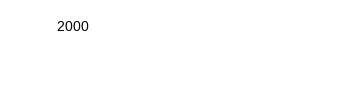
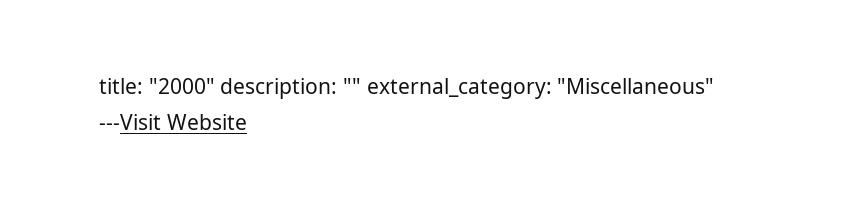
[57,21,89,31] 2000 -> [99,78,715,99] [99,114,247,130] title: "2000" description: "" external_category: "Miscellaneous" ---Visit Website

